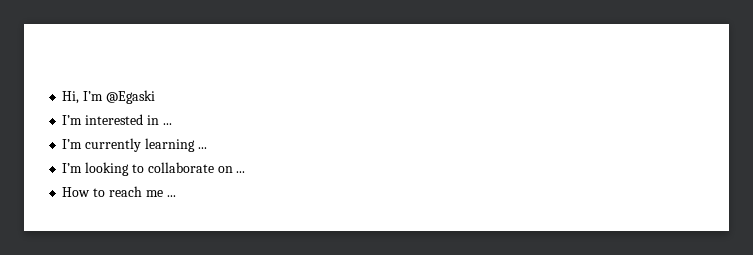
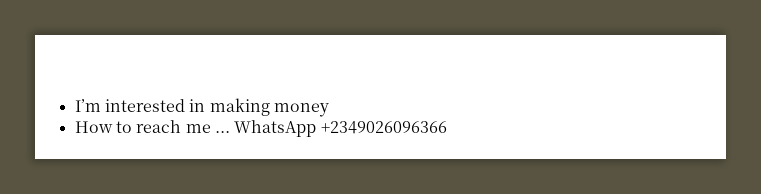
[62,90,155,104] [62,114,172,125] [62,138,207,152] [62,162,246,176] Hi, I’m @Egaski // I’m interested in ... // I’m currently learning ... // I’m looking to collaborate on ... -> [74,98,329,117] I’m interested in making money
(176, 196) none -> [234,120,447,137] WhatsApp +2349026096366

